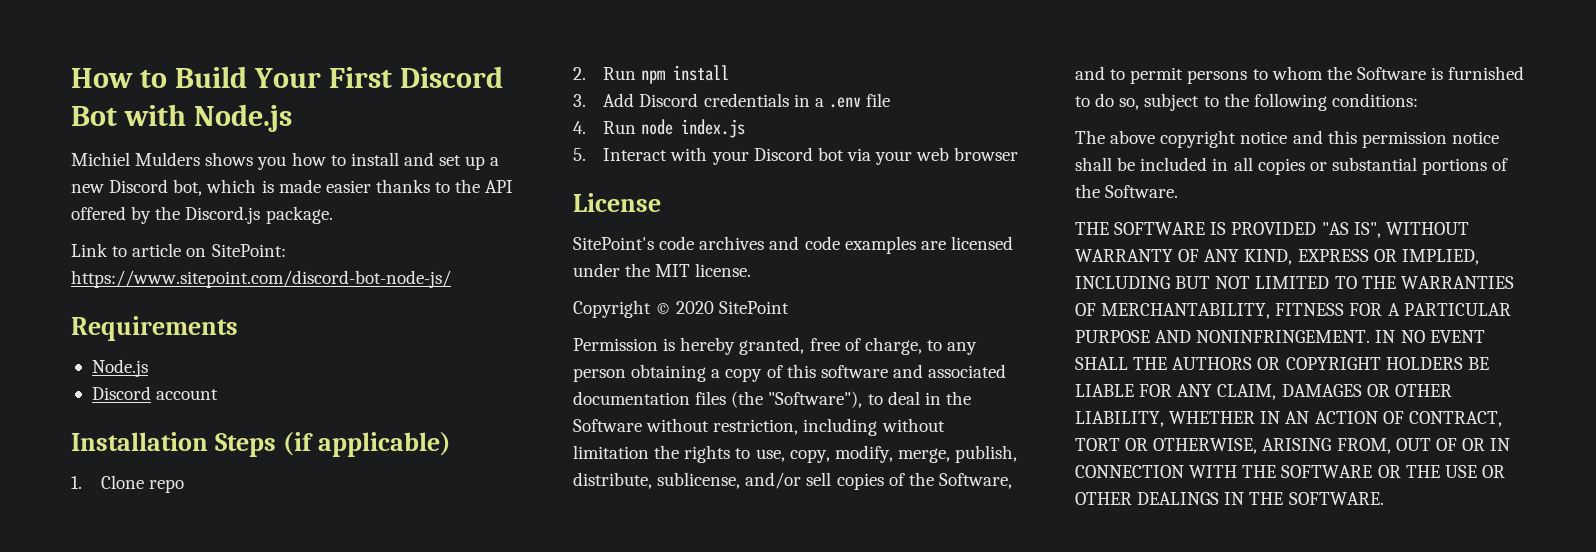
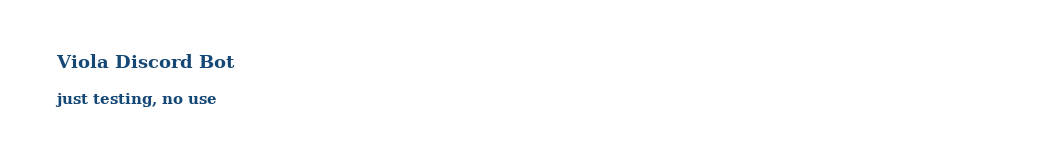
[71,66,503,88] [71,104,292,132] [71,152,500,170] [71,179,514,196] [71,206,333,224] [71,243,286,257] [71,270,451,288] [71,316,238,341] [91,359,148,377] [91,386,219,400] [71,432,451,457] [71,475,185,493] [573,65,730,84] [573,93,891,108] [573,119,746,138] [573,147,1019,165] [573,193,661,212] [573,236,1013,254] [573,263,752,277] [573,300,790,318] [573,337,978,355] [573,364,1007,382] [573,391,971,408] [573,418,945,436] [573,445,1018,463] [573,472,1012,490] [1075,66,1525,84] [1075,93,1418,111] [1075,130,1499,148] [1075,157,1509,175] [1075,184,1179,198] [1075,222,1469,238] [1075,249,1479,265] [1075,276,1514,289] [1075,303,1511,319] [1075,330,1485,343] [1075,357,1489,370] [1075,384,1452,400] [1075,411,1502,427] [1075,438,1511,454] [1075,465,1505,478] [1075,492,1384,505] How to Build Your First Discord Bot with Node.js // Michiel Mulders shows you how to install and set up a new Discord bot, which is made easier thanks to the API offered by the Discord.js package. // Link to article on SitePoint: https://www.sitepoint.com/discord-bot-node-js/ // Requirements // Node.js // Discord account // Installation Steps (if applicable) // 1. Clone repo // 2. Run npm install // 3. Add Discord credentials in a .env file // 4. Run node index.js // 5. Interact with your Discord bot via your web browser // License // SitePoint's code archives and code examples are licensed under the MIT license. // Copyright © 2020 SitePoint // Permission is hereby granted, free of charge, to any person obtaining a copy of this software and associated documentation files (the "Software"), to deal in the Software without restriction, including without limitation the rights to use, copy, modify, merge, publish, distribute, sublicense, and/or sell copies of the Software, and to permit persons to whom the Software is furnished to do so, subject to the following conditions: // The above copyright notice and this permission notice shall be included in all copies or substantial portions of the Software. // THE SOFTWARE IS PROVIDED "AS IS", WITHOUT WARRANTY OF ANY KIND, EXPRESS OR IMPLIED, INCLUDING BUT NOT LIMITED TO THE WARRANTIES OF MERCHANTABILITY, FITNESS FOR A PARTICULAR PURPOSE AND NONINFRINGEMENT. IN NO EVENT SHALL THE AUTHORS OR COPYRIGHT HOLDERS BE LIABLE FOR ANY CLAIM, DAMAGES OR OTHER LIABILITY, WHETHER IN AN ACTION OF CONTRACT, TORT OR OTHERWISE, ARISING FROM, OUT OF OR IN CONNECTION WITH THE SOFTWARE OR THE USE OR OTHER DEALINGS IN THE SOFTWARE. -> [56,54,235,68] [55,93,217,107] Viola Discord Bot // just testing, no use

